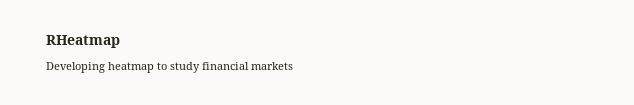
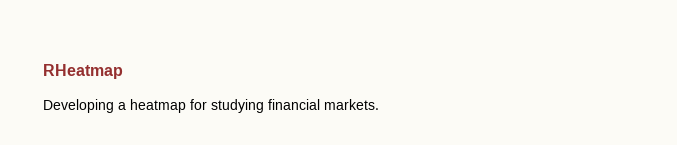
[108,62,293,73] heatmap to study financial markets -> [118,99,379,113] a heatmap for studying financial markets.

